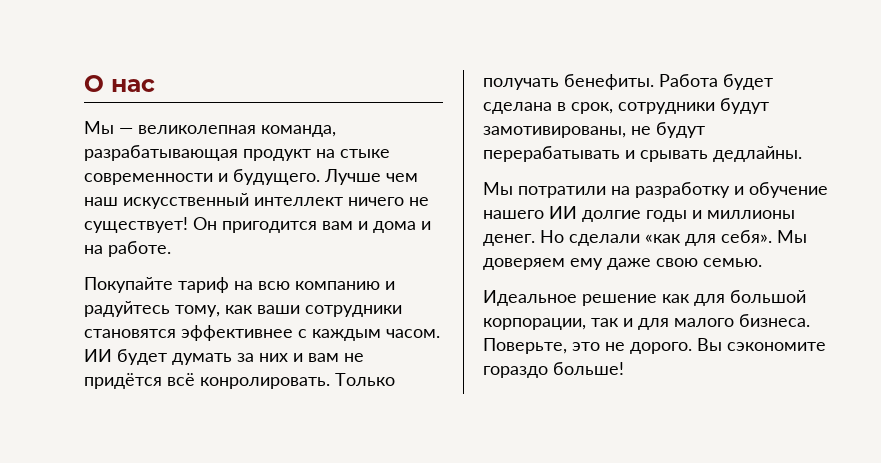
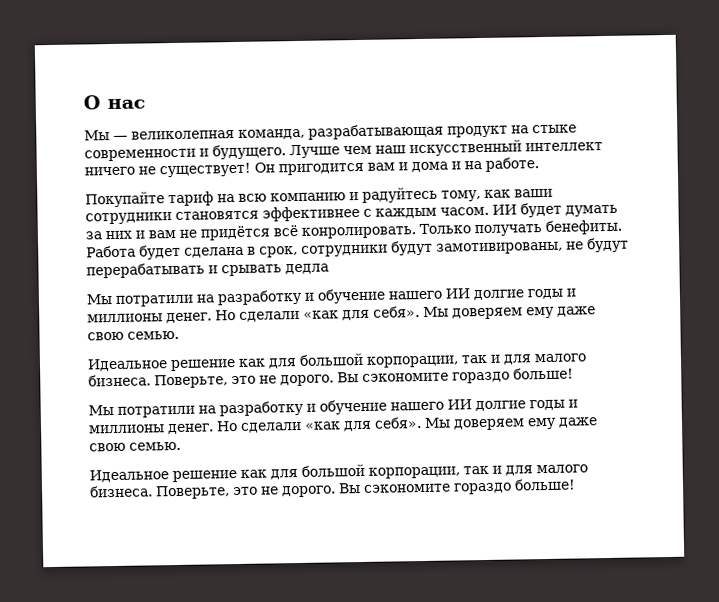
[713,146,802,162] дедлайны. -> [285,263,329,275] дедла
(624, 368) none -> [88,399,578,418] [88,417,598,435] [89,441,181,452] [89,463,588,483] [89,478,576,500] // Мы потратили на разработку и обучение нашего ИИ долгие годы и миллионы денег. Но сделали «как для себя». Мы доверяем ему даже свою семью. // Идеальное решение как для большой корпорации, так и для малого бизнеса. Поверьте, это не дорого. Вы сэкономите гораздо больше!

